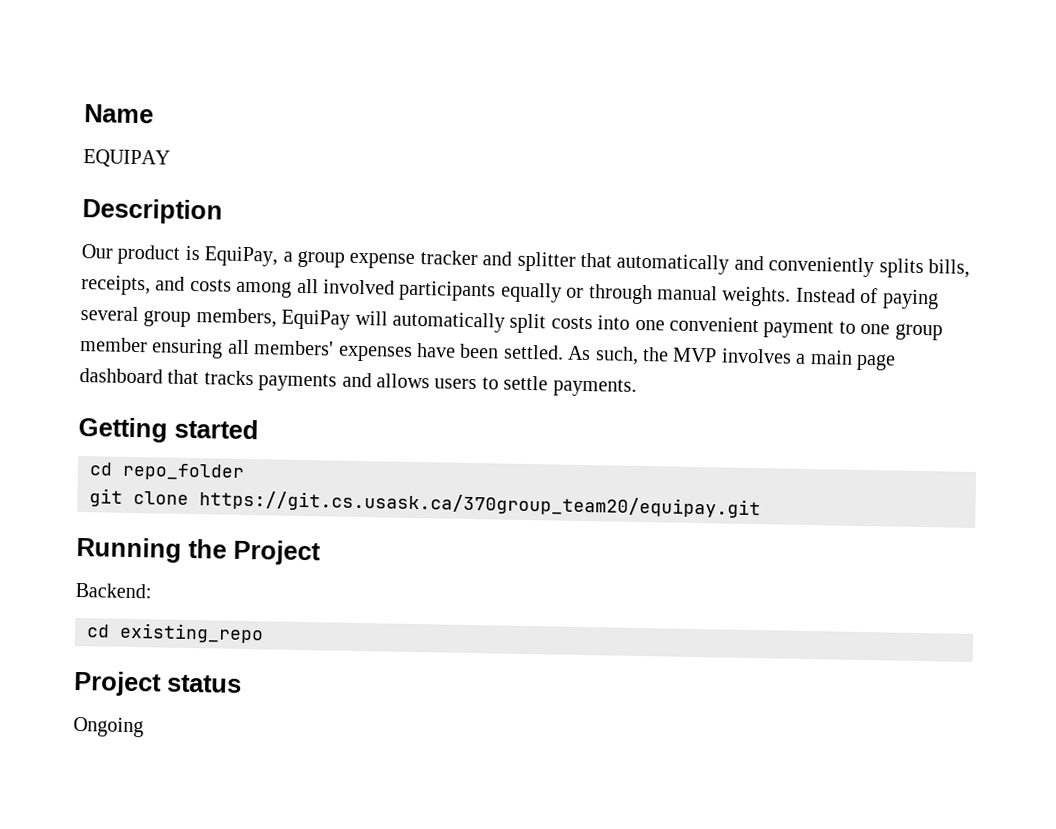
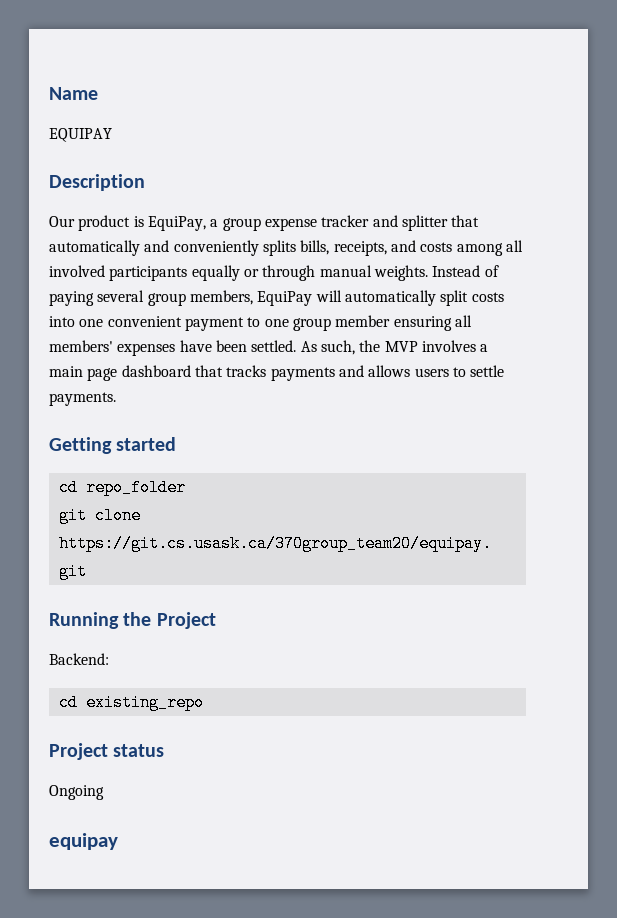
(144, 727) none -> [49,833,118,850] // equipay

